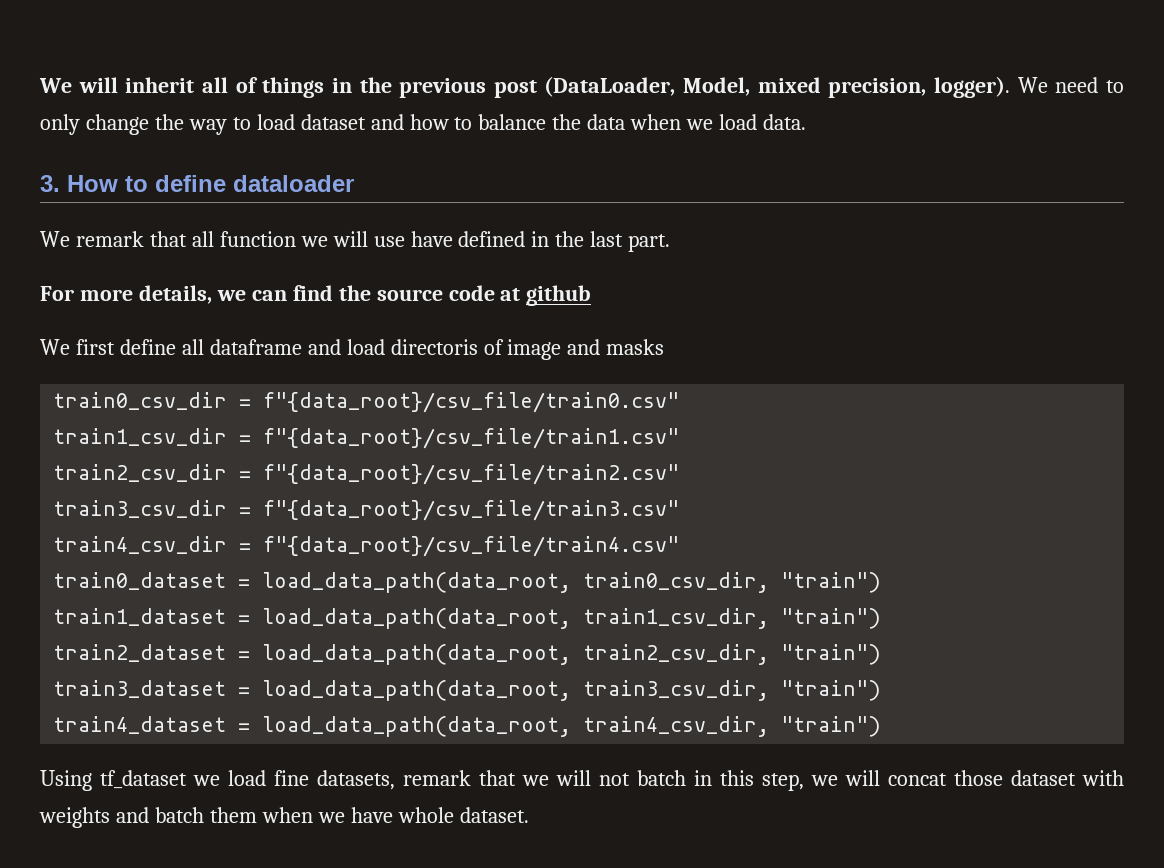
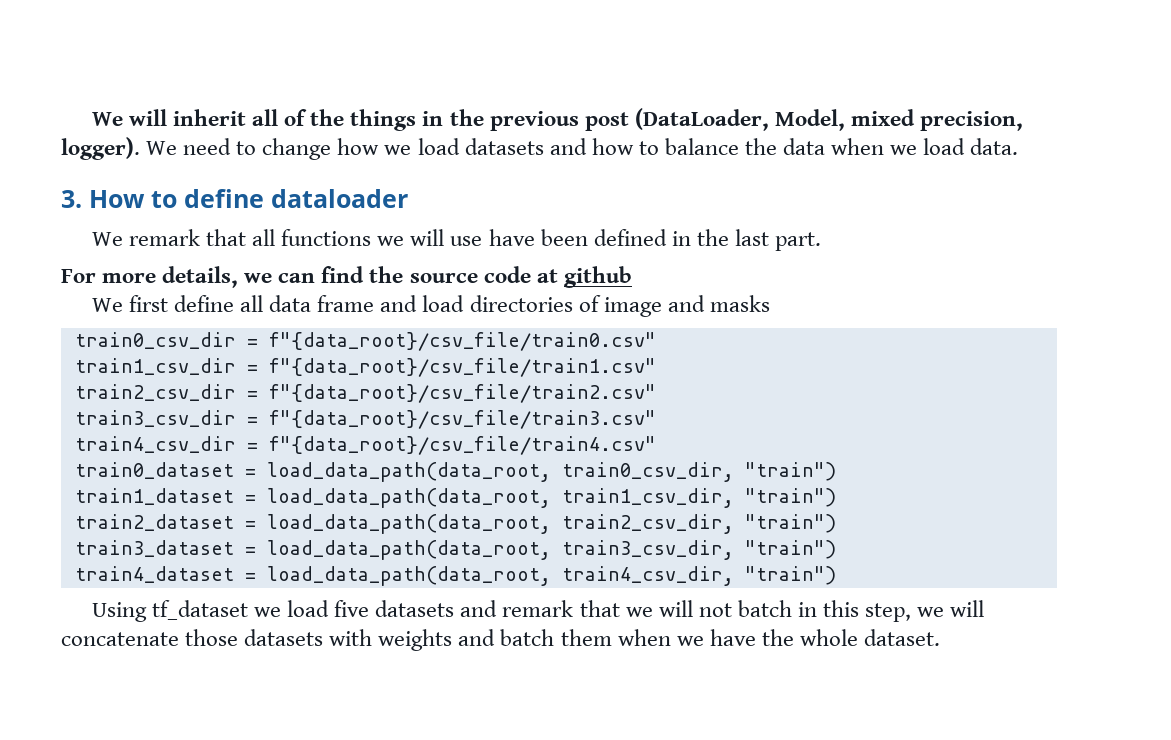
(258, 85) none -> [310,109,345,126] the
[40,114,366,135] only change the way to load dataset -> [262,138,544,160] change how we load datasets
[219,231,296,247] function -> [281,229,372,246] functions
(453, 239) none -> [540,229,588,246] been
[209,339,302,355] dataframe -> [269,295,375,312] data frame
[390,339,478,355] directoris -> [469,295,573,312] directories
[274,770,395,790] fine datasets, -> [334,600,498,617] five datasets and
[888,770,1076,786] concat those dataset -> [61,629,324,646] concatenate those datasets
(393, 815) none -> [761,629,794,646] the

